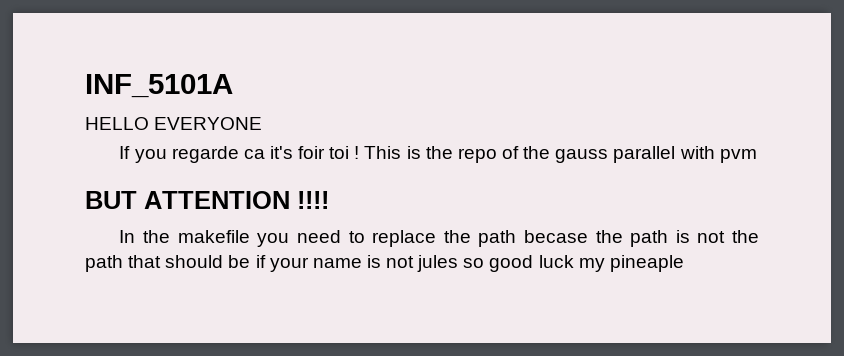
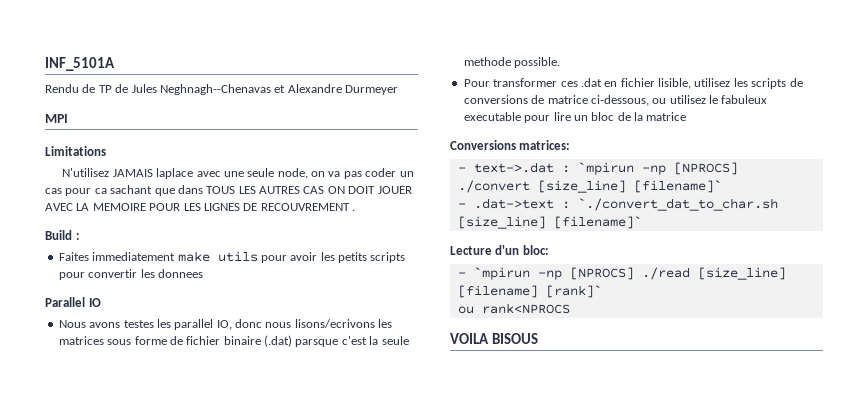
[85,117,263,130] [119,146,757,163] [85,191,329,209] [119,230,759,247] [85,255,684,272] HELLO EVERYONE // If you regarde ca it's foir toi ! This is the repo of the gauss parallel with pvm // BUT ATTENTION !!!! // In the makefile you need to replace the path becase the path is not the path that should be if your name is not jules so good luck my pineaple -> [45,84,398,95] [45,114,68,123] [45,146,106,156] [62,168,414,179] [45,185,412,196] [45,203,355,211] [45,230,80,240] [58,251,406,263] [58,269,203,280] [45,297,101,307] [58,319,393,330] [58,335,409,347] [463,57,561,68] [463,78,803,89] [463,95,768,106] [463,112,687,123] [450,140,571,150] [457,162,738,175] [457,180,722,193] [457,198,778,211] [457,216,642,229] [450,245,549,255] [457,267,786,280] [457,285,602,298] [457,303,570,314] [450,333,538,344] Rendu de TP de Jules Neghnagh--Chenavas et Alexandre Durmeyer // MPI // Limitations // N'utilisez JAMAIS laplace avec une seule node, on va pas coder un cas pour ca sachant que dans TOUS LES AUTRES CAS ON DOIT JOUER AVEC LA MEMOIRE POUR LES LIGNES DE RECOUVREMENT . // Build : // Faites immediatement make utils pour avoir les petits scripts pour convertir les donnees // Parallel IO // Nous avons testes les parallel IO, donc nous lisons/ecrivons les matrices sous forme de fichier binaire (.dat) parsque c'est la seule methode possible. // Pour transformer ces .dat en fichier lisible, utilisez les scripts de conversions de matrice ci-dessous, ou utilisez le fabuleux executable pour lire un bloc de la matrice // Conversions matrices: // - text->.dat : `mpirun -np [NPROCS] ./convert [size_line] [filename]` // - .dat->text : `./convert_dat_to_char.sh [size_line] [filename]` // Lecture d'un bloc: // - `mpirun -np [NPROCS] ./read [size_line] [filename] [rank]` // ou rank<NPROCS // VOILA BISOUS

